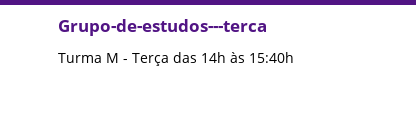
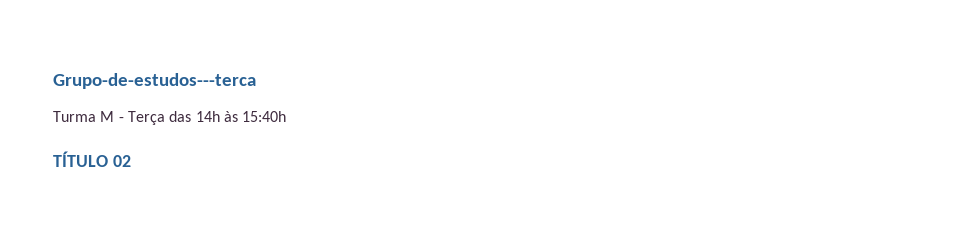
(294, 57) none -> [53,151,131,167] // TÍTULO 02

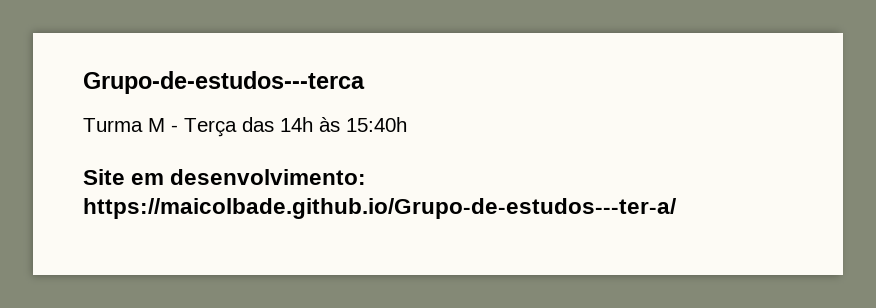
[53,151,131,167] TÍTULO 02 -> [83,169,367,185] [83,198,677,219] Site em desenvolvimento: https://maicolbade.github.io/Grupo-de-estudos---ter-a/

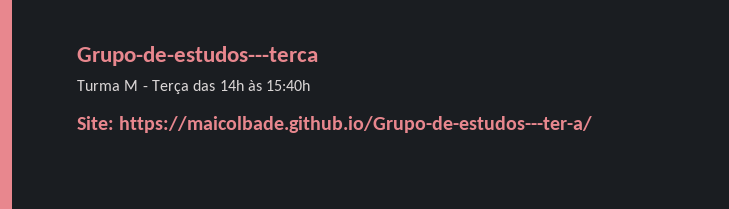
[83,169,367,185] Site em desenvolvimento: -> [77,116,114,130] Site:

